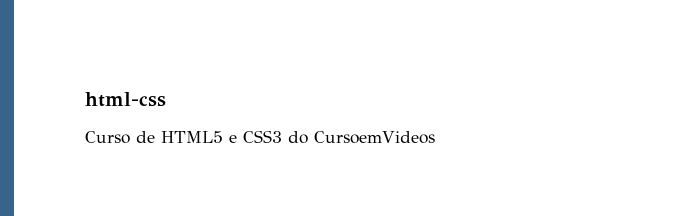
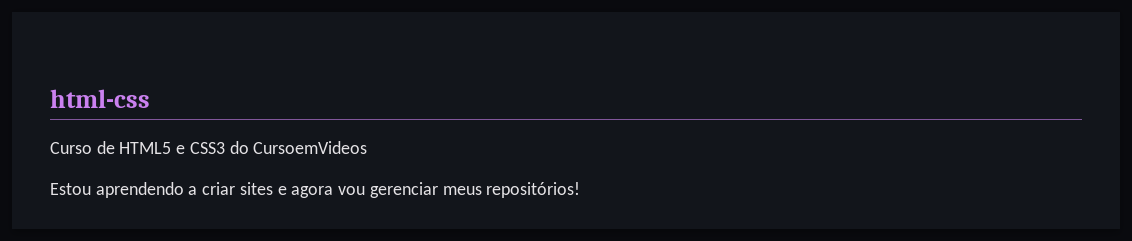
(435, 137) none -> [50,182,581,198] // Estou aprendendo a criar sites e agora vou gerenciar meus repositórios!

